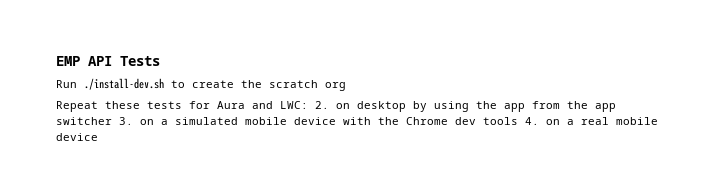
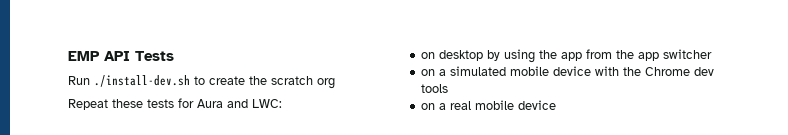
[315,101,329,109] 2. -> (282, 103) //
[119,117,133,125] 3. -> (713, 54) //
[525,117,539,125] 4. -> (449, 88) //

